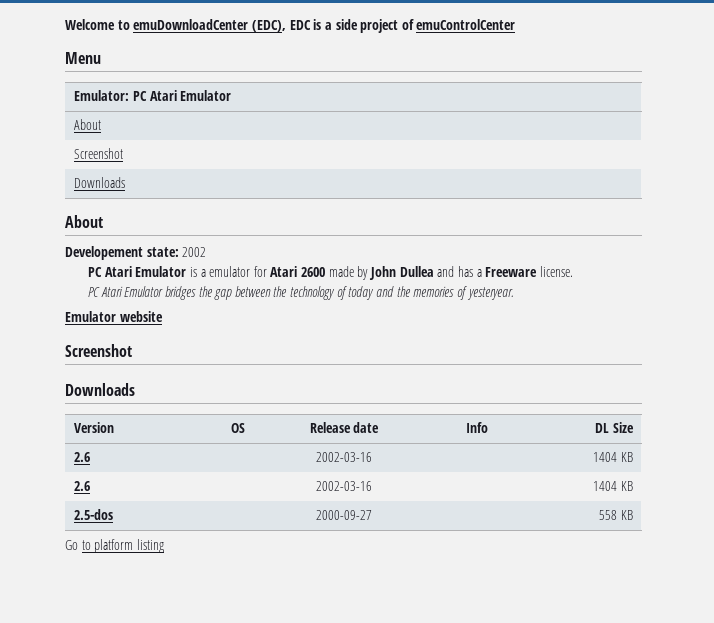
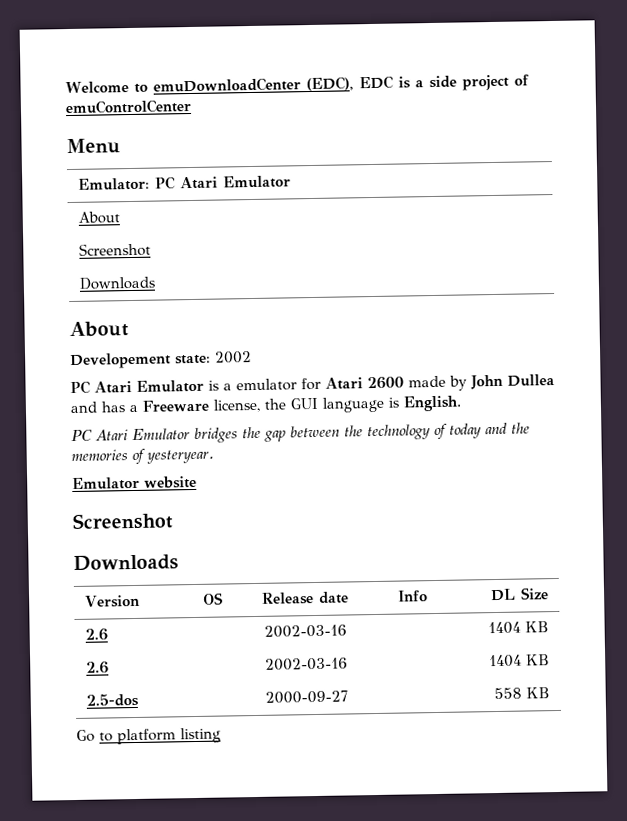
[539,266,573,277] license. -> [213,395,462,413] license, the GUI language is English.

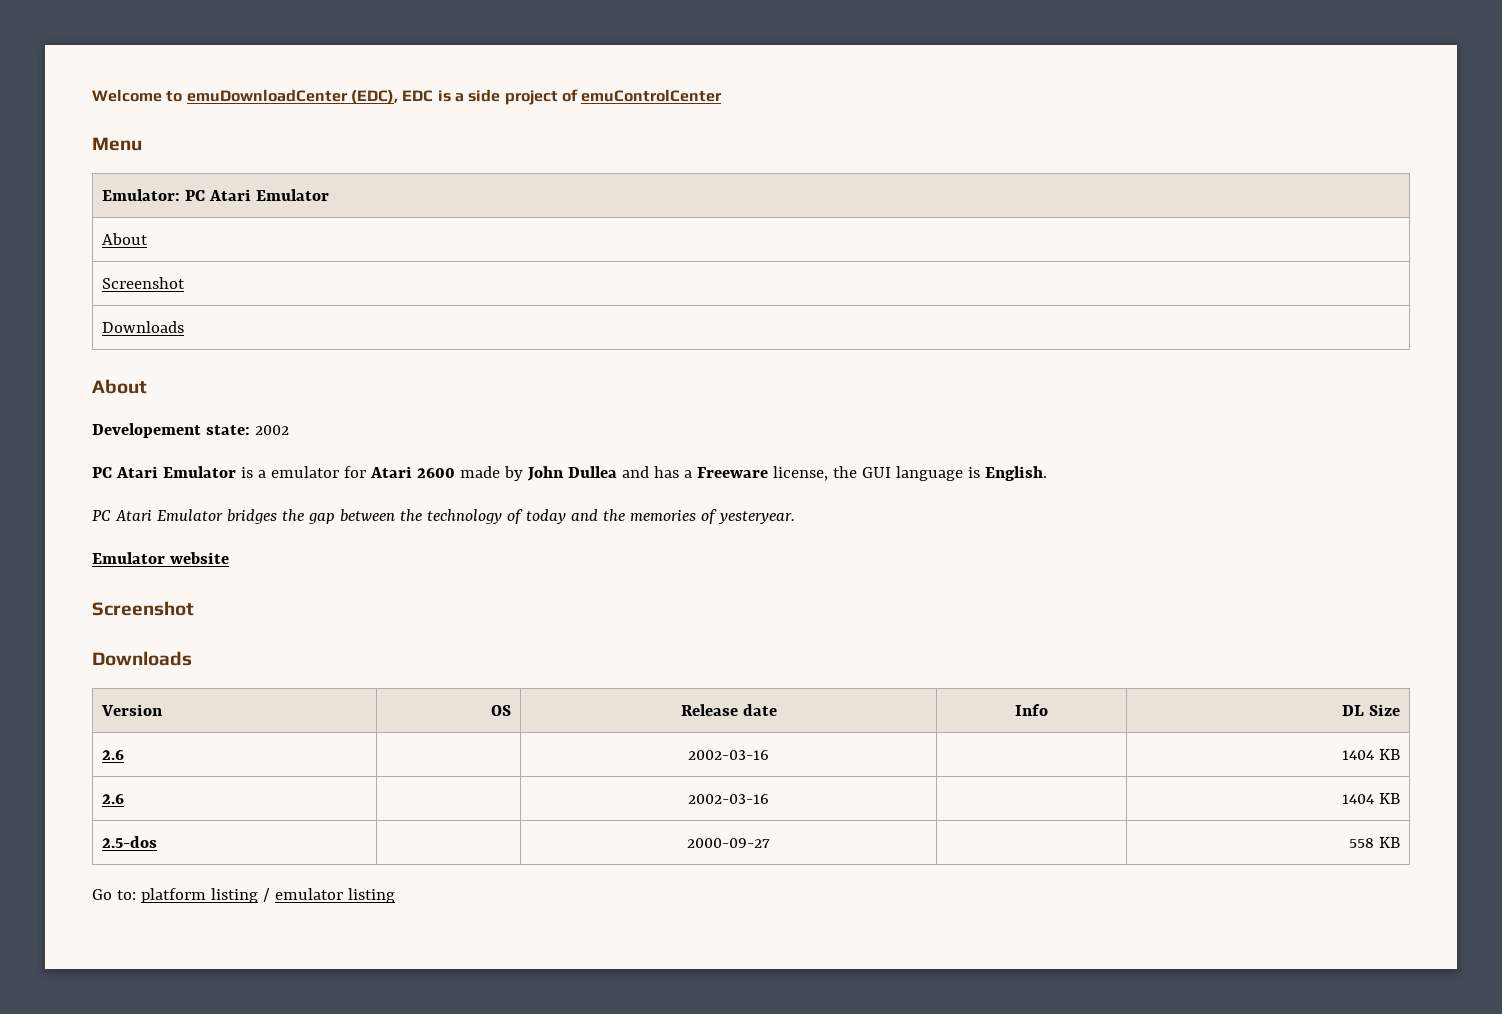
[99,732,113,742] to -> [116,890,136,900] to:
(221, 735) none -> [262,888,395,903] / emulator listing

